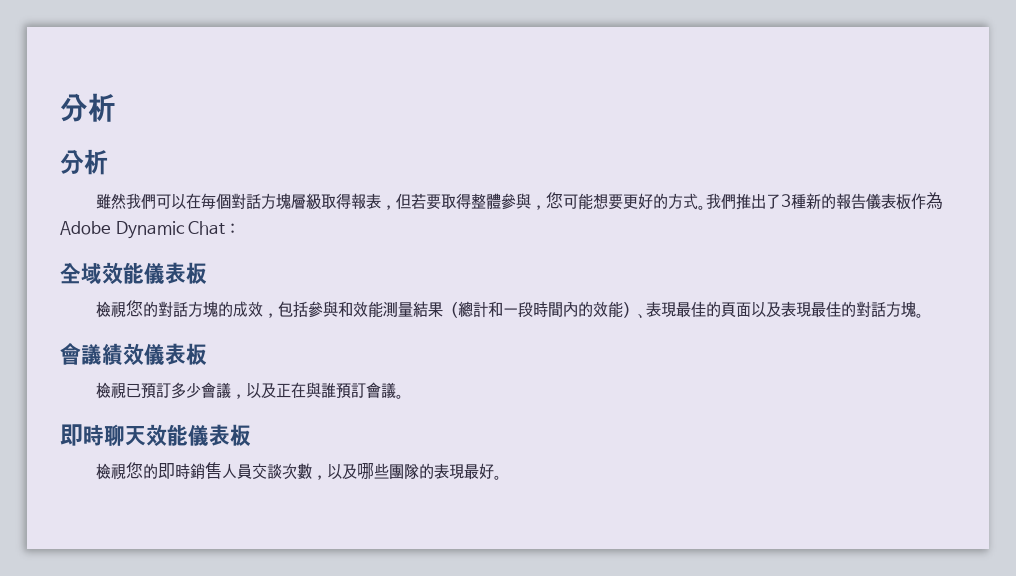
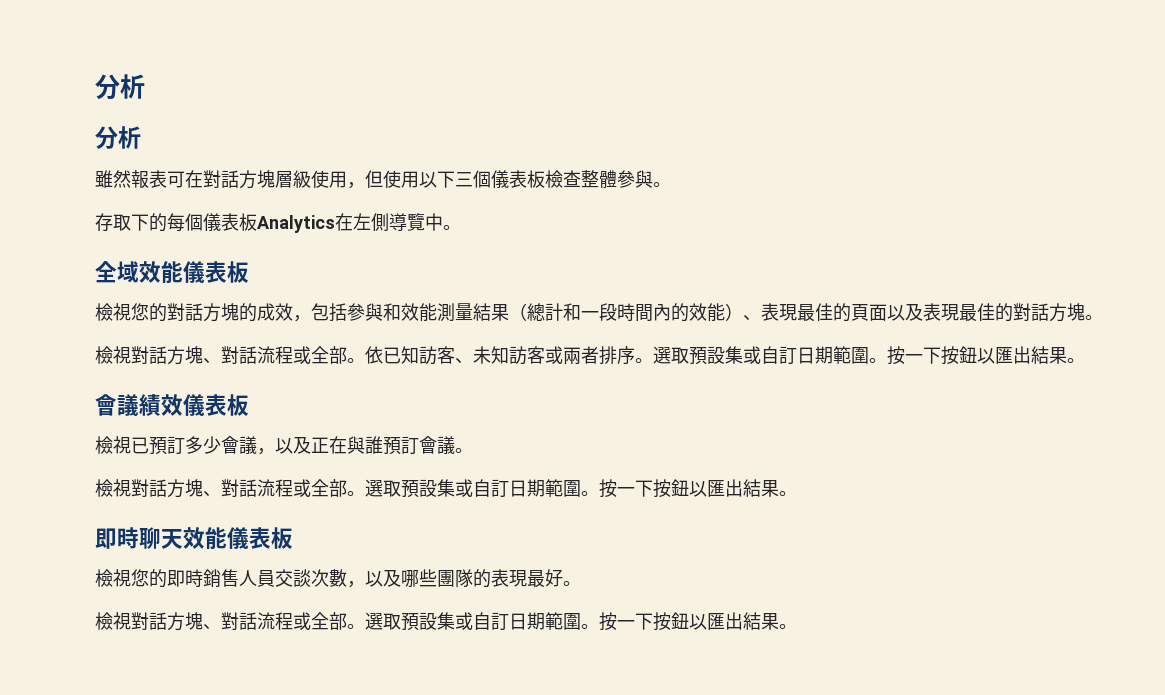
[125,192,943,210] [60,221,241,239] 我們可以在每個對話方塊層級取得報表，但若要取得整體參與，您可能想要更好的方式。我們推出了3種新的報告儀表板作為Adobe Dynamic Chat： -> [131,170,671,189] [95,213,461,233] 報表可在對話方塊層級使用，但使用以下三個儀表板檢查整體參與。 // 存取下的每個儀表板Analytics在左側導覽中。
(924, 315) none -> [95,346,1085,365] // 檢視對話方塊、對話流程或全部。依已知訪客、未知訪客或兩者排序。選取預設集或自訂日期範圍。按一下按鈕以匯出結果。
(404, 396) none -> [95,479,797,498] // 檢視對話方塊、對話流程或全部。選取預設集或自訂日期範圍。按一下按鈕以匯出結果。
(502, 477) none -> [95,612,797,631] // 檢視對話方塊、對話流程或全部。選取預設集或自訂日期範圍。按一下按鈕以匯出結果。

